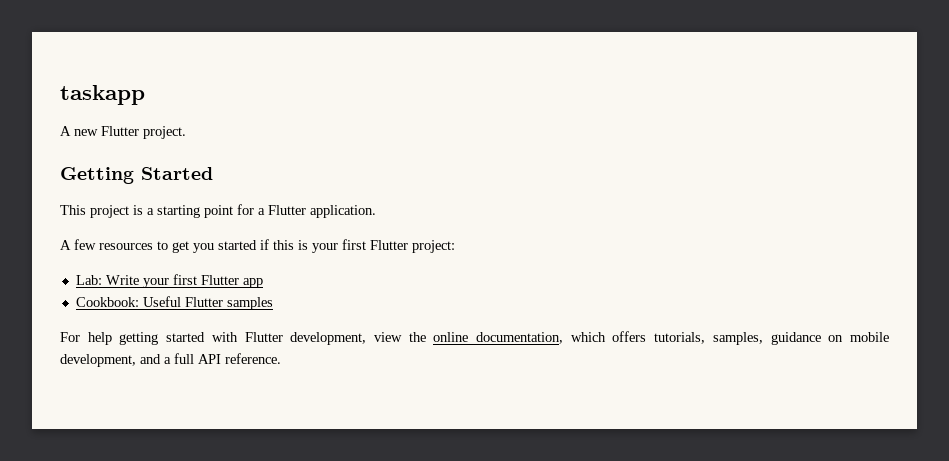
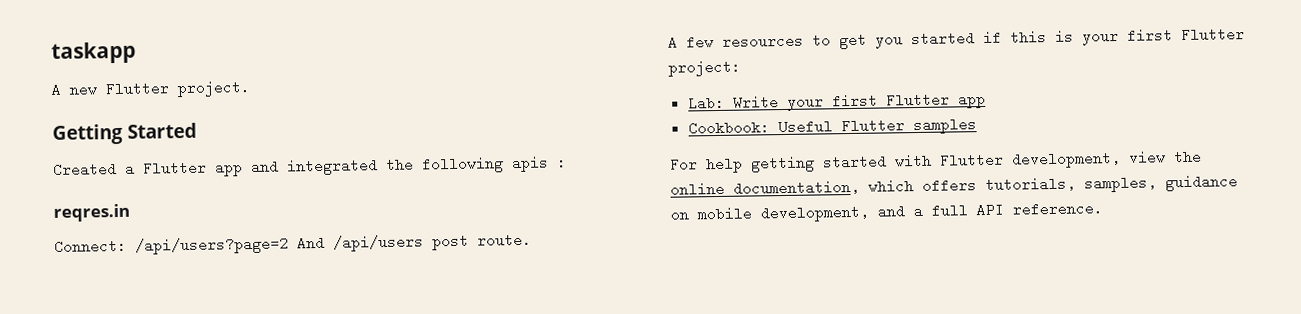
[60,204,376,218] This project is a starting point for a Flutter application. -> [53,155,567,177] [53,203,130,222] [54,232,532,255] Created a Flutter app and integrated the following apis : // reqres.in // Connect: /api/users?page=2 And /api/users post route.

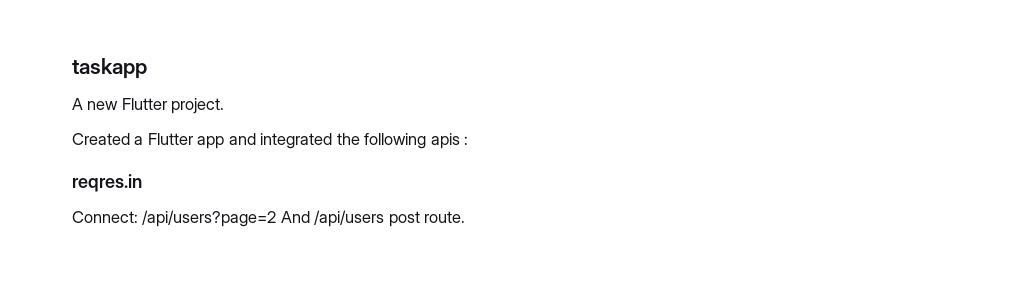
[52,122,197,145] // Getting Started -> (225, 106) none
[668,27,1245,50] [668,59,741,77] [687,91,986,111] [687,117,977,136] [670,149,1202,174] [670,174,1238,197] [670,201,1103,223] // A few resources to get you started if this is your first Flutter project: // Lab: Write your first Flutter app // Cookbook: Useful Flutter samples // For help getting started with Flutter development, view the online documentation, which offers tutorials, samples, guidance on mobile development, and a full API reference. -> (466, 217) none

